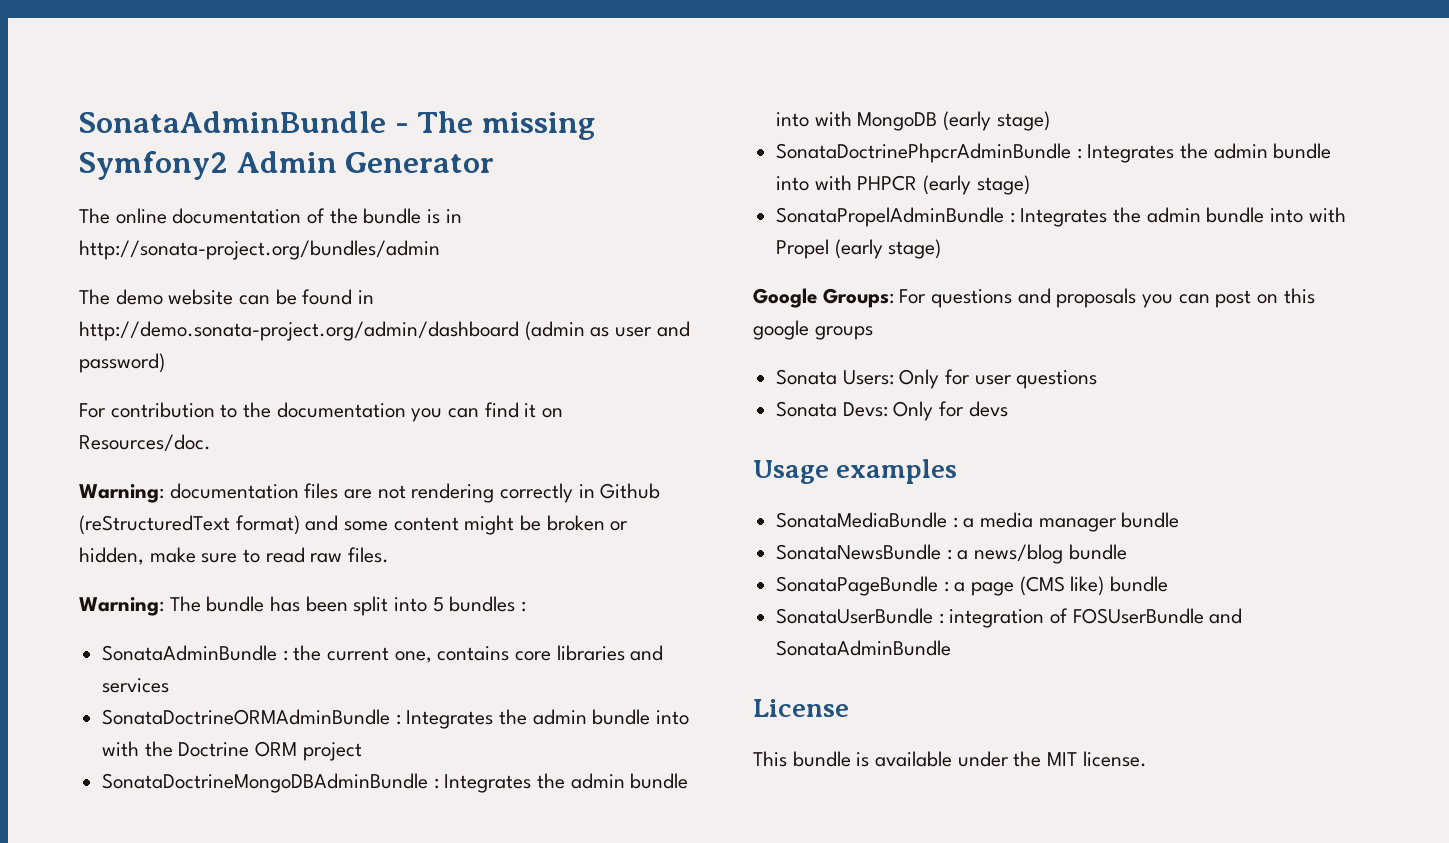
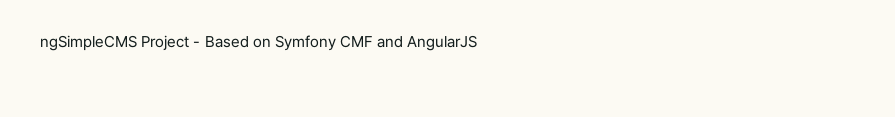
[79,111,595,140] [79,151,495,180] [79,208,462,224] [79,240,440,260] [79,289,375,305] [79,321,690,341] [79,353,165,373] [79,402,564,422] [79,434,211,452] [79,483,661,503] [79,515,629,535] [79,547,390,565] [79,596,527,616] [102,645,664,663] [102,678,170,693] [102,709,690,729] [102,741,362,761] [102,773,689,793] [776,111,1050,131] [776,143,1332,163] [776,175,1030,195] [776,207,1346,227] [776,239,942,259] [753,288,1315,308] [753,320,873,340] [776,369,1098,389] [776,401,1008,421] [753,459,958,484] [776,512,1180,532] [776,544,1127,564] [776,576,1169,596] [776,608,1243,628] [776,640,952,656] [753,699,849,717] [753,751,1147,767] SonataAdminBundle - The missing Symfony2 Admin Generator // The online documentation of the bundle is in http://sonata-project.org/bundles/admin // The demo website can be found in http://demo.sonata-project.org/admin/dashboard (admin as user and password) // For contribution to the documentation you can find it on Resources/doc. // Warning: documentation files are not rendering correctly in Github (reStructuredText format) and some content might be broken or hidden, make sure to read raw files. // Warning: The bundle has been split into 5 bundles : // SonataAdminBundle : the current one, contains core libraries and services // SonataDoctrineORMAdminBundle : Integrates the admin bundle into with the Doctrine ORM project // SonataDoctrineMongoDBAdminBundle : Integrates the admin bundle into with MongoDB (early stage) // SonataDoctrinePhpcrAdminBundle : Integrates the admin bundle into with PHPCR (early stage) // SonataPropelAdminBundle : Integrates the admin bundle into with Propel (early stage) // Google Groups: For questions and proposals you can post on this google groups // Sonata Users: Only for user questions // Sonata Devs: Only for devs // Usage examples // SonataMediaBundle : a media manager bundle // SonataNewsBundle : a news/blog bundle // SonataPageBundle : a page (CMS like) bundle // SonataUserBundle : integration of FOSUserBundle and SonataAdminBundle // License // This bundle is available under the MIT license. -> [40,35,478,51] ngSimpleCMS Project - Based on Symfony CMF and AngularJS

